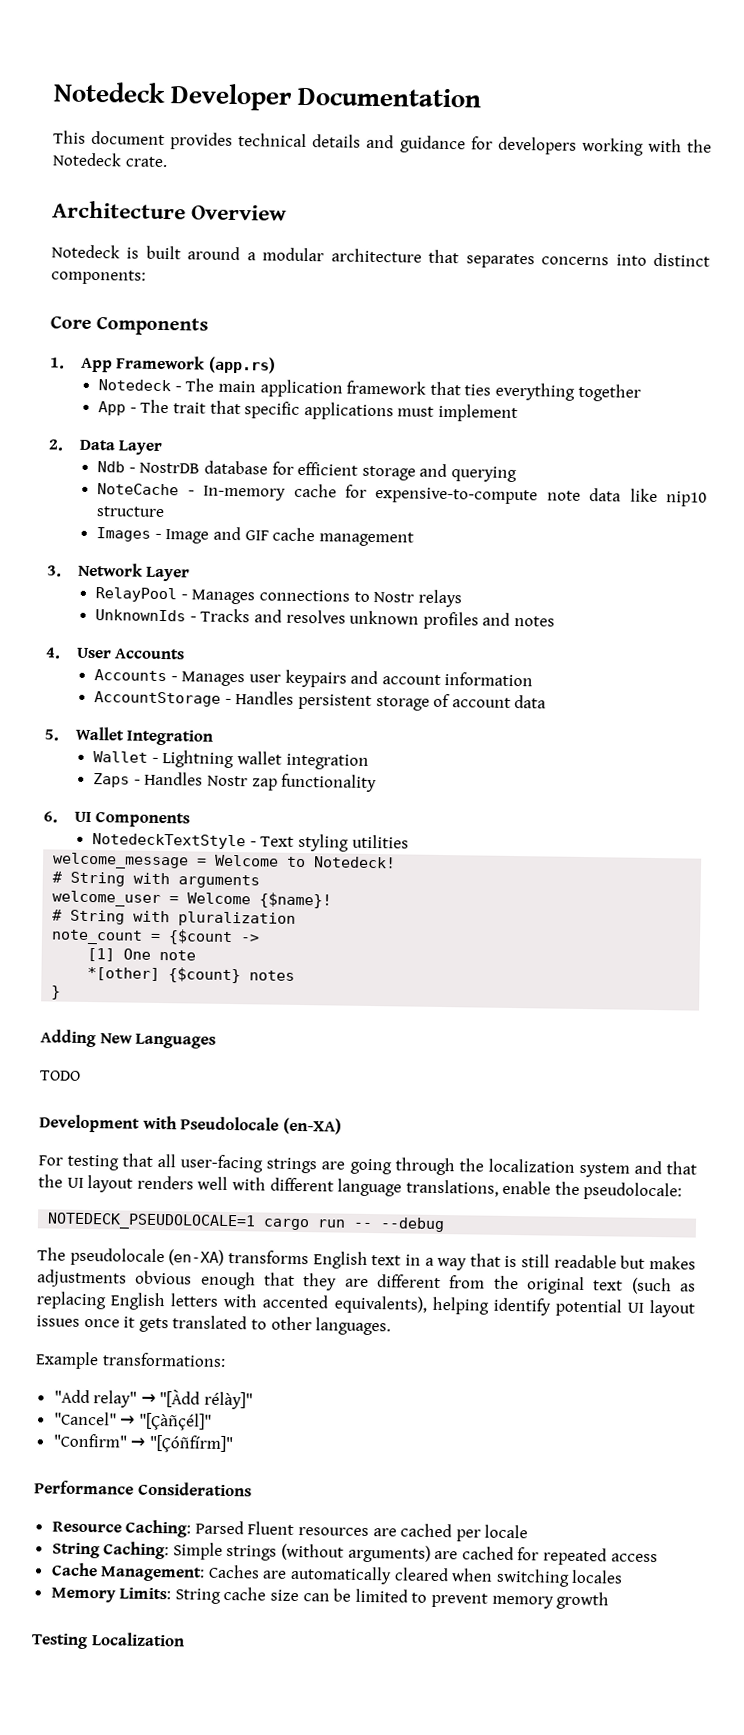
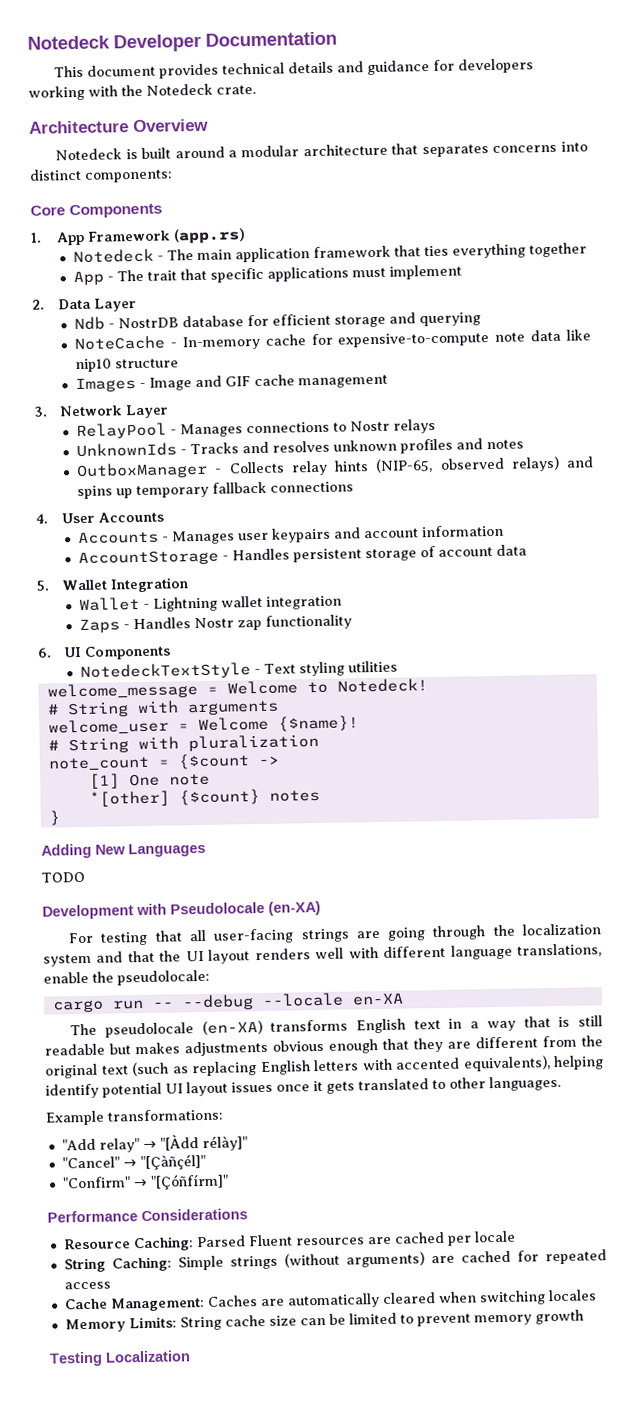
(555, 621) none -> [76,455,594,480] [77,481,355,500] // OutboxManager - Collects relay hints (NIP-65, observed relays) and spins up temporary fallback connections
[47,1212,257,1231] NOTEDECK_PSEUDOLOCALE=1 -> (210, 977) none
(446, 1225) none -> [261,992,404,1007] --locale en-XA

